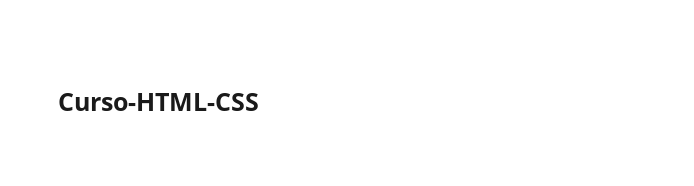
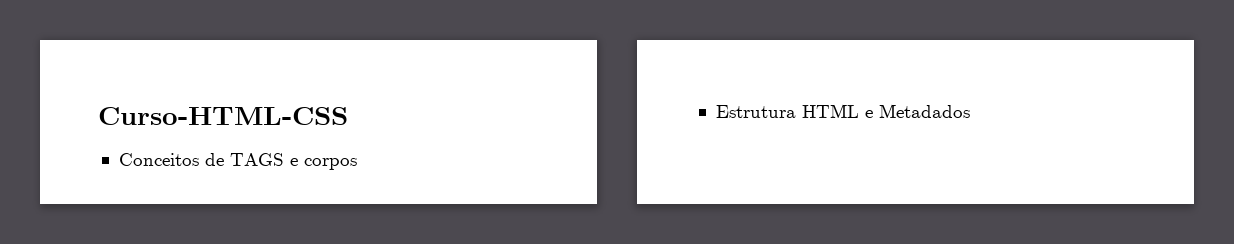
(259, 102) none -> [118,153,357,170] [715,104,970,118] // Conceitos de TAGS e corpos // Estrutura HTML e Metadados

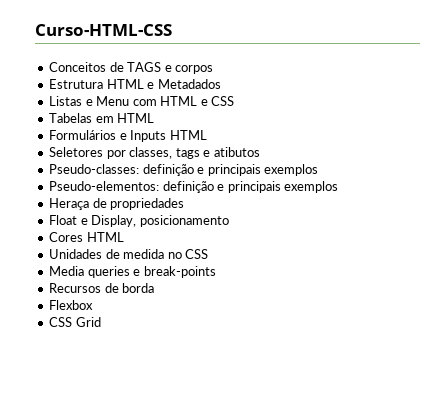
(970, 111) none -> [49,96,235,106] [49,113,155,123] [49,130,207,142] [49,147,260,159] [49,164,319,176] [49,181,339,193] [49,198,185,210] [49,215,229,227] [49,232,124,242] [49,249,209,259] [49,266,216,278] [49,283,155,293] [49,300,94,310] [49,317,101,327] // Listas e Menu com HTML e CSS // Tabelas em HTML // Formulários e Inputs HTML // Seletores por classes, tags e atibutos // Pseudo-classes: definição e principais exemplos // Pseudo-elementos: definição e principais exemplos // Heraça de propriedades // Float e Display, posicionamento // Cores HTML // Unidades de medida no CSS // Media queries e break-points // Recursos de borda // Flexbox // CSS Grid

